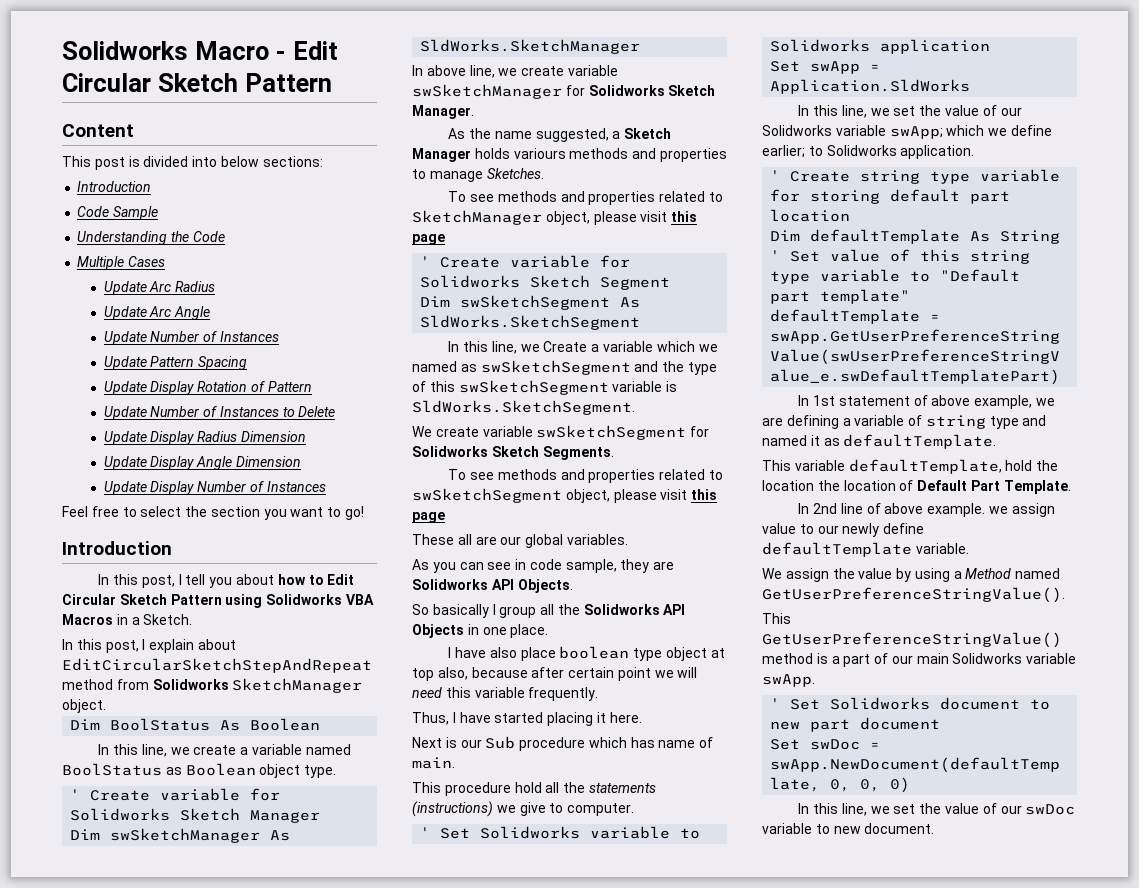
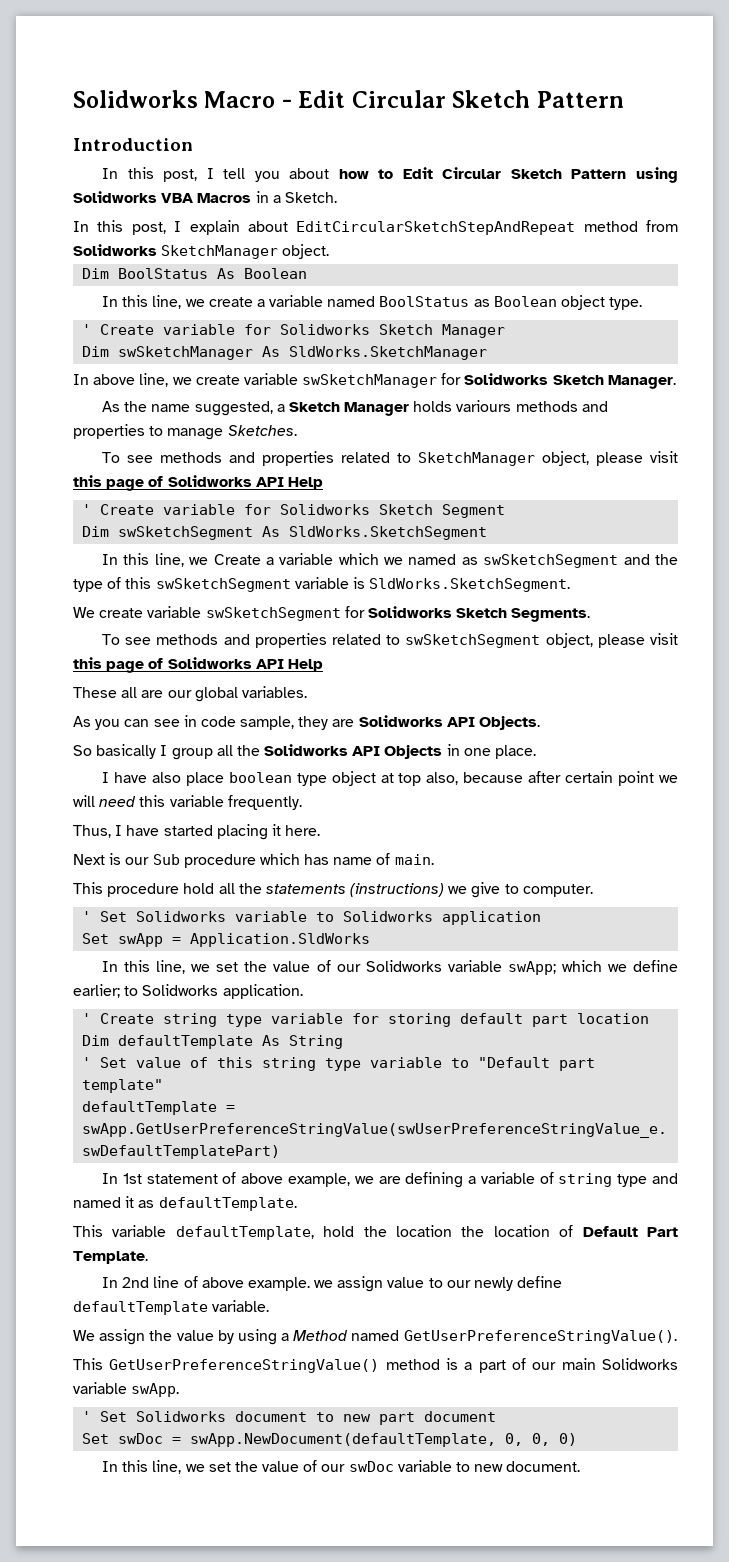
[62,124,134,137] [62,156,323,170] [77,181,152,192] [77,206,159,220] [77,231,225,245] [77,256,166,270] [103,281,216,295] [103,306,211,320] [103,331,279,345] [103,356,248,370] [103,381,312,395] [103,406,336,420] [103,431,306,445] [103,456,301,470] [103,481,326,495] [62,506,365,520] // Content // This post is divided into below sections: // Introduction // Code Sample // Understanding the Code // Multiple Cases // Update Arc Radius // Update Arc Angle // Update Number of Instances // Update Pattern Spacing // Update Display Rotation of Pattern // Update Number of Instances to Delete // Update Display Radius Dimension // Update Display Angle Dimension // Update Display Number of Instances // Feel free to select the section you want to go! -> (624, 99) none
(445, 239) none -> [148,475,323,490] of Solidworks API Help
(445, 517) none -> [148,657,323,672] of Solidworks API Help

